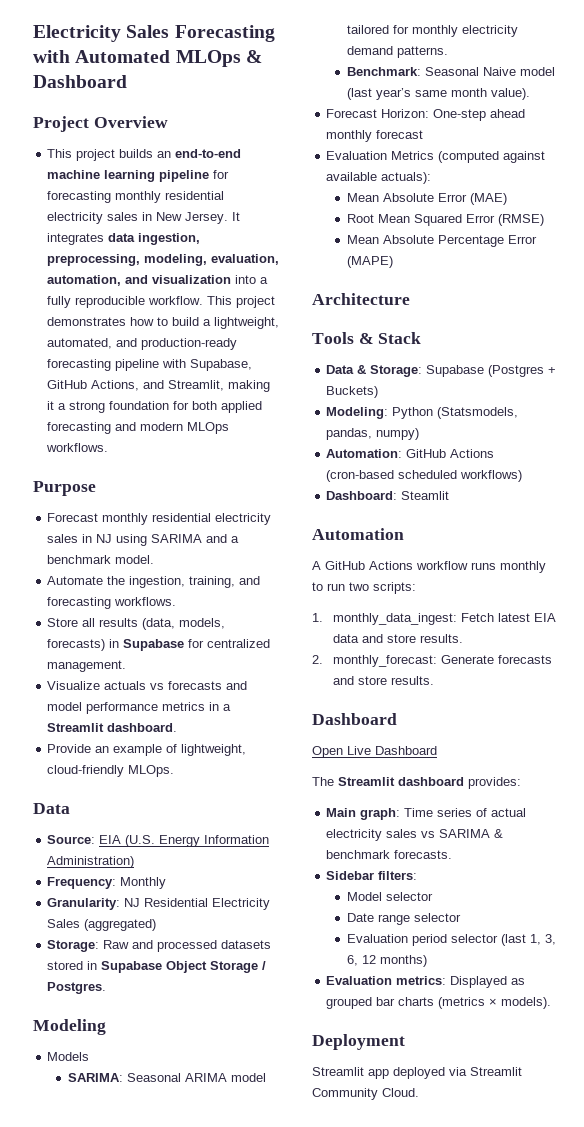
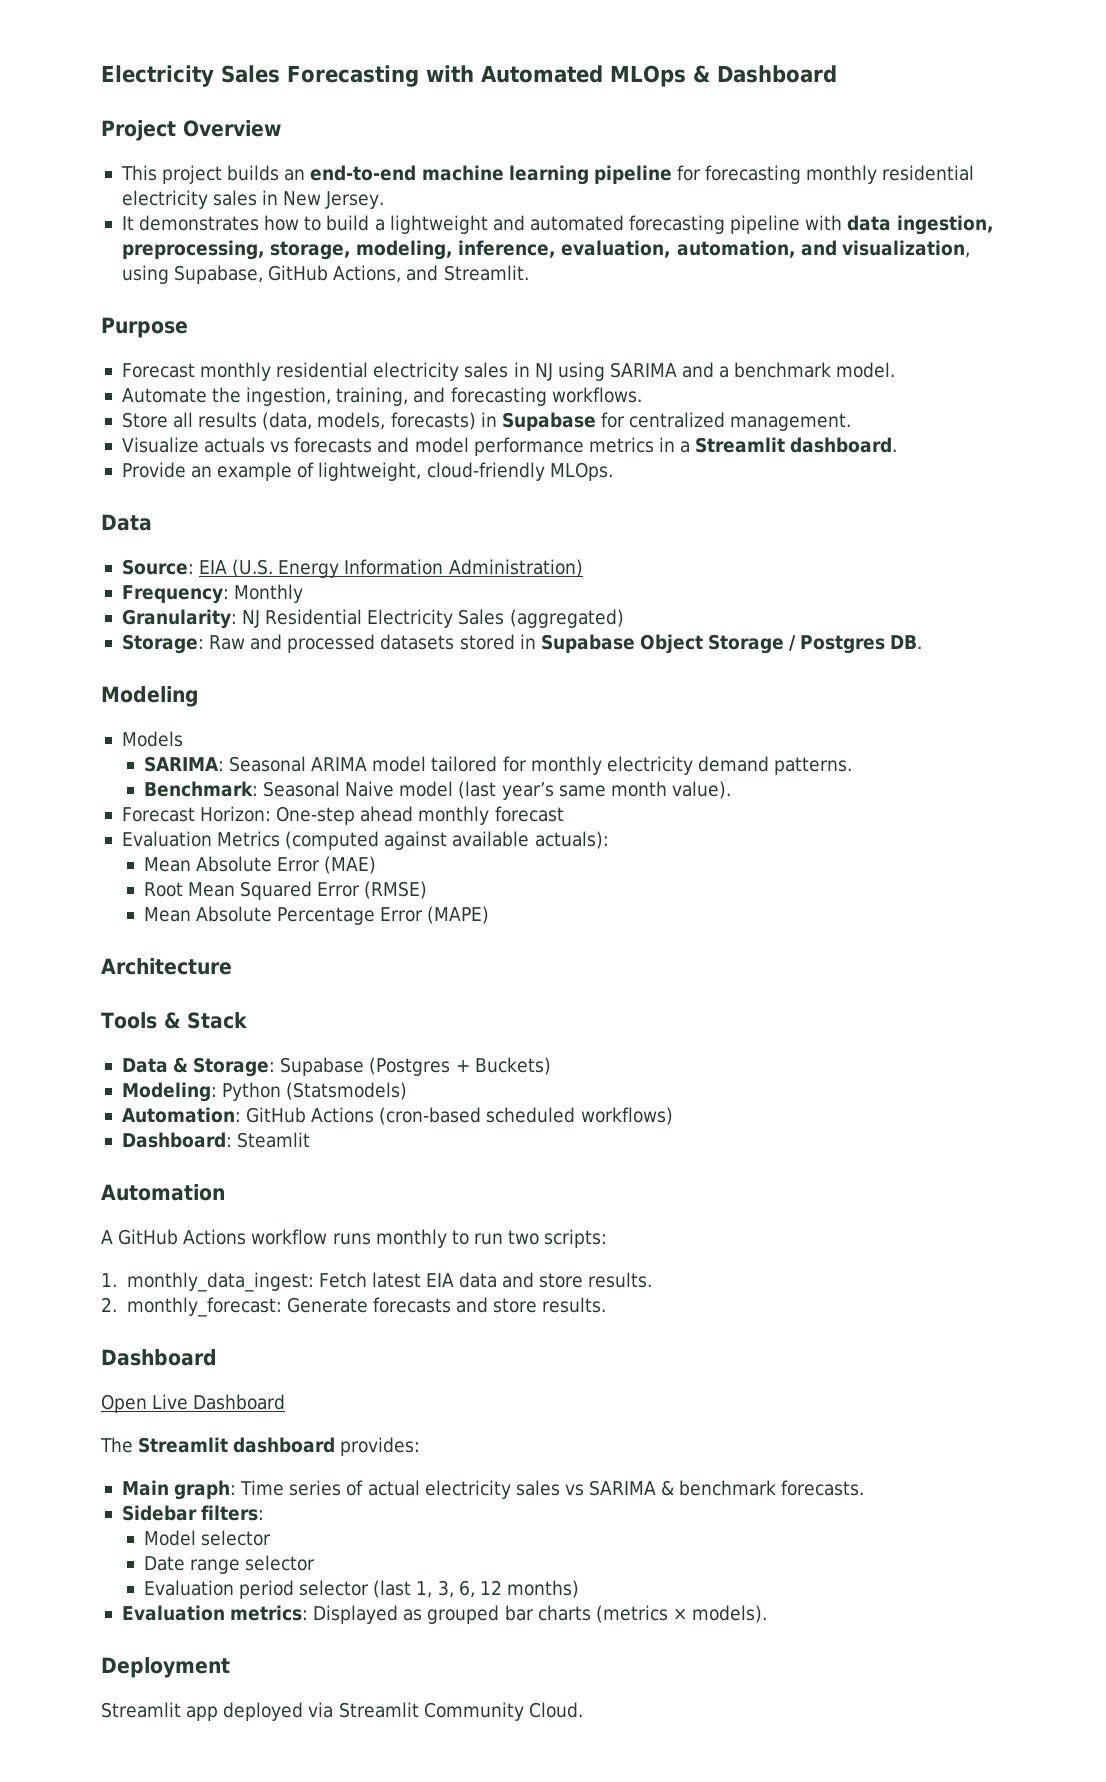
[232,212,241,221] [47,233,201,245] [47,254,280,266] [47,275,269,286] [47,296,276,308] It integrates data ingestion, preprocessing, modeling, evaluation, automation, and visualization into a fully reproducible workflow. This project -> [121,216,134,230] // It
[214,317,280,329] [47,338,238,350] [47,359,253,371] [47,380,271,392] [47,401,263,413] [47,422,230,434] [46,443,109,452] lightweight, automated, and production-ready forecasting pipeline with Supabase, GitHub Actions, and Streamlit, making it a strong foundation for both applied forecasting and modern MLOps workflows. -> [389,215,994,235] [121,240,970,260] [121,265,529,284] lightweight and automated forecasting pipeline with data ingestion, preprocessing, storage, modeling, inference, evaluation, automation, and visualization, using Supabase, GitHub Actions, and Streamlit.
[47,982,107,994] Postgres. -> [800,635,923,654] Postgres DB.
[437,407,519,419] [326,428,420,440] (Statsmodels, pandas, numpy) -> [286,1082,408,1100] (Statsmodels)

